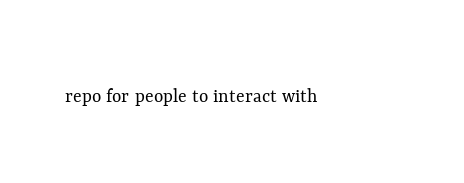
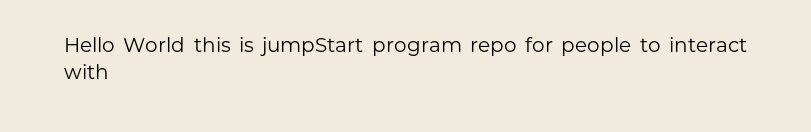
(65, 99) none -> [64,37,462,56] Hello World this is jumpStart program

